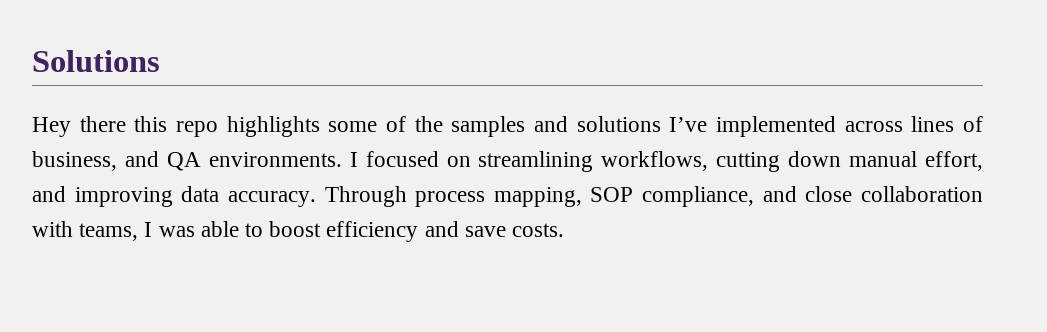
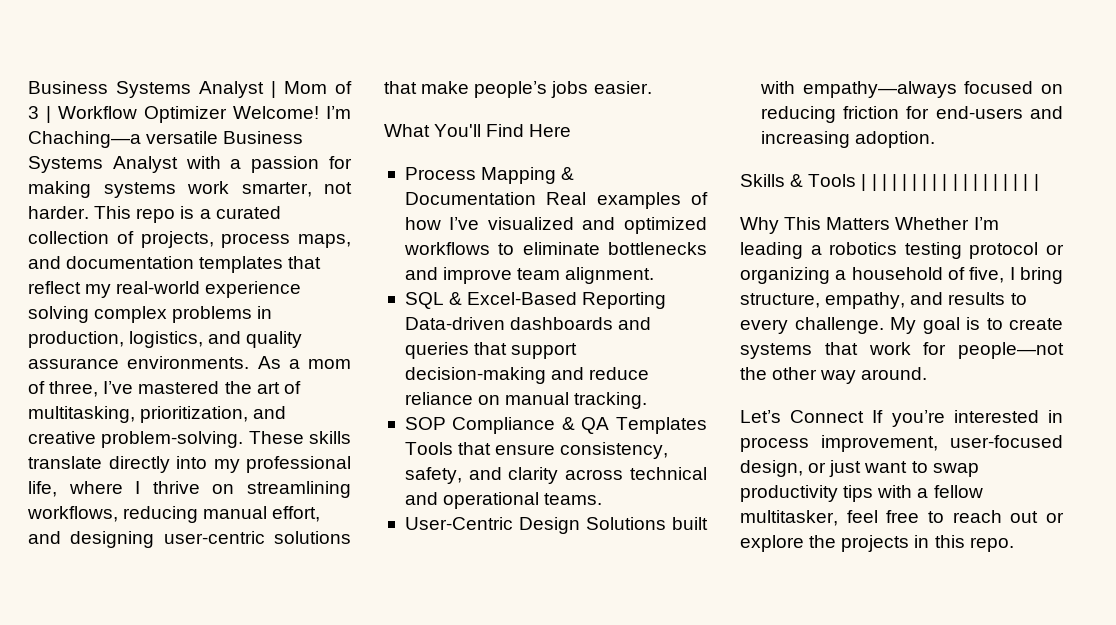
[32,50,160,72] [32,116,983,137] [32,151,439,171] Solutions // Hey there this repo highlights some of the samples and solutions I’ve implemented across lines of business, and QA environments. I focused -> [28,81,352,98] [28,106,351,123] [28,131,304,148] [28,156,353,173] [28,181,352,198] [28,206,281,223] [28,231,351,248] [28,256,322,273] [28,281,302,298] [28,306,273,323] [28,331,303,348] [28,356,351,369] [28,381,301,397] [28,406,287,423] [28,431,351,448] [28,456,351,473] [28,481,200,497] Business Systems Analyst | Mom of 3 | Workflow Optimizer Welcome! I’m Chaching—a versatile Business Systems Analyst with a passion for making systems work smarter, not harder. This repo is a curated collection of projects, process maps, and documentation templates that reflect my real-world experience solving complex problems in production, logistics, and quality assurance environments. As a mom of three, I’ve mastered the art of multitasking, prioritization, and creative problem-solving. These skills translate directly into my professional life, where I thrive
[716,151,842,172] cutting down -> [123,506,199,523] reducing
[74,186,983,207] [32,221,565,242] improving data accuracy. Through process mapping, SOP compliance, and close collaboration with teams, I was able to boost efficiency and save costs. -> [70,531,351,548] [384,81,652,98] [384,124,572,137] [404,167,575,184] [404,192,708,209] [404,217,707,234] [403,242,707,255] [404,267,655,284] [404,292,667,309] [404,317,652,330] [404,342,578,359] [404,367,650,384] [404,392,648,409] [404,417,707,434] [404,442,669,459] [404,467,707,484] [404,492,603,509] [404,517,708,534] [759,81,1063,98] [760,106,1063,123] [760,131,936,148] [740,174,1039,191] [740,217,999,234] [740,242,1064,259] [740,267,1063,284] [740,292,1027,309] [740,317,1063,334] [740,342,1064,359] [740,367,928,384] [740,410,1063,427] [740,435,1063,452] [740,460,979,477] [740,485,983,502] [740,510,1064,526] [740,535,1014,552] designing user-centric solutions that make people’s jobs easier. // What You'll Find Here // Process Mapping & Documentation Real examples of how I’ve visualized and optimized workflows to eliminate bottlenecks and improve team alignment. // SQL & Excel-Based Reporting Data-driven dashboards and queries that support decision-making and reduce reliance on manual tracking. // SOP Compliance & QA Templates Tools that ensure consistency, safety, and clarity across technical and operational teams. // User-Centric Design Solutions built with empathy—always focused on reducing friction for end-users and increasing adoption. // Skills & Tools | | | | | | | | | | | | | | | | | | // Why This Matters Whether I’m leading a robotics testing protocol or organizing a household of five, I bring structure, empathy, and results to every challenge. My goal is to create systems that work for people—not the other way around. // Let’s Connect If you’re interested in process improvement, user-focused design, or just want to swap productivity tips with a fellow multitasker, feel free to reach out or explore the projects in this repo.

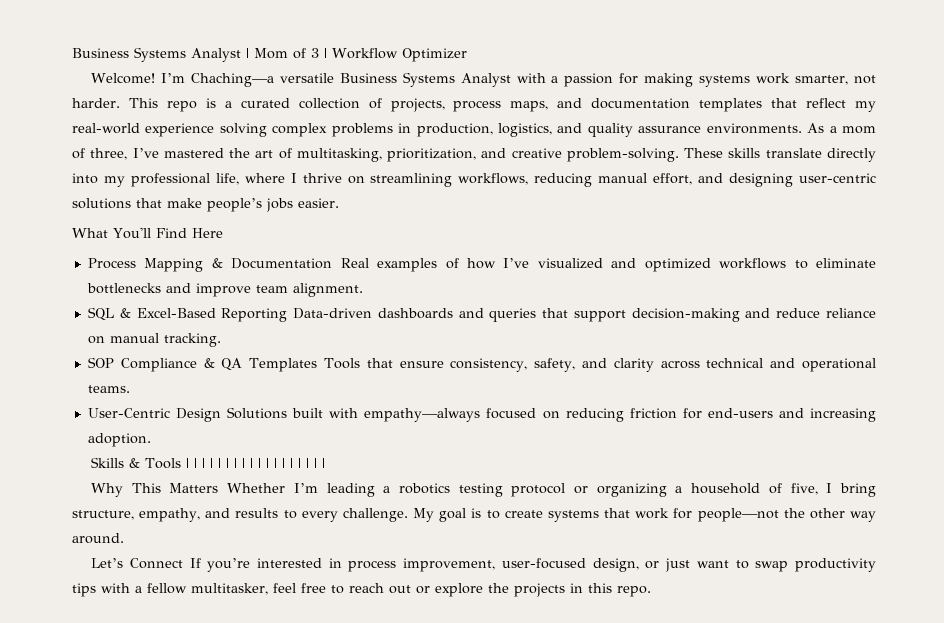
(227, 114) none -> (467, 55) //

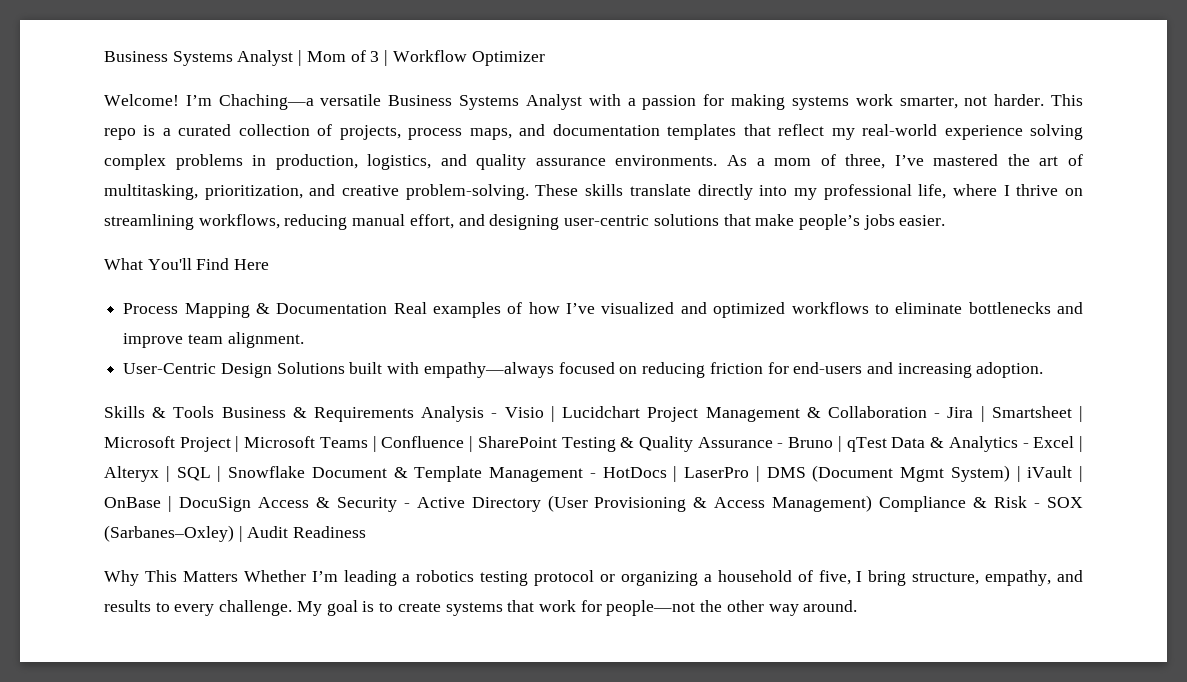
[87,307,876,322] [87,333,221,347] [87,357,877,372] [87,385,130,393] // SQL & Excel-Based Reporting Data-driven dashboards and queries that support decision-making and reduce reliance on manual tracking. // SOP Compliance & QA Templates Tools that ensure consistency, safety, and clarity across technical and operational teams. -> (304, 340) none
[186,458,326,468] | | | | | | | | | | | | | | | | | | -> [221,406,1083,422] [104,436,1084,452] [104,465,1083,482] [104,495,1084,512] [104,525,367,542] Business & Requirements Analysis - Visio | Lucidchart Project Management & Collaboration - Jira | Smartsheet | Microsoft Project | Microsoft Teams | Confluence | SharePoint Testing & Quality Assurance - Bruno | qTest Data & Analytics - Excel | Alteryx | SQL | Snowflake Document & Template Management - HotDocs | LaserPro | DMS (Document Mgmt System) | iVault | OnBase | DocuSign Access & Security - Active Directory (User Provisioning & Access Management) Compliance & Risk - SOX (Sarbanes–Oxley) | Audit Readiness
[91,558,877,572] [72,583,651,597] // Let’s Connect If you’re interested in process improvement, user-focused design, or just want to swap productivity tips with a fellow multitasker, feel free to reach out or explore the projects in this repo. -> (858, 606) none

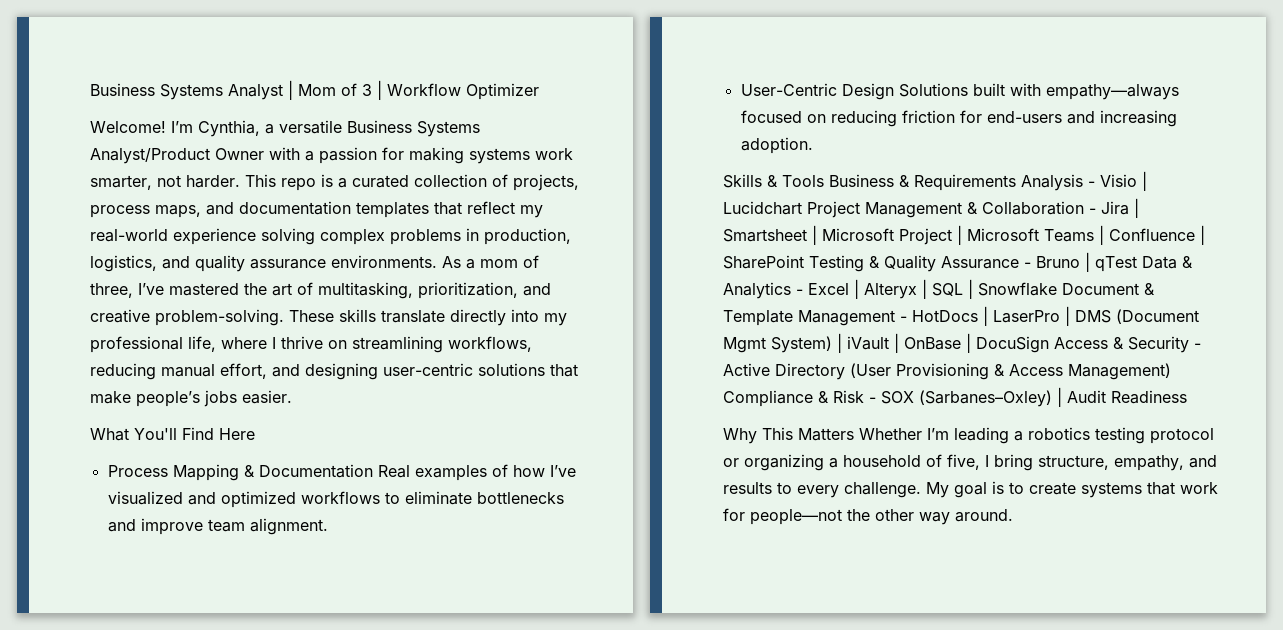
[218,94,314,110] Chaching—a -> [198,120,274,137] Cynthia, a
[525,94,582,110] Analyst -> [90,148,264,164] Analyst/Product Owner

